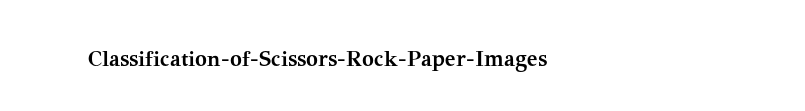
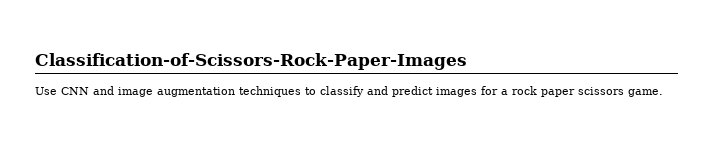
(547, 61) none -> [35,86,663,97] // Use CNN and image augmentation techniques to classify and predict images for a rock paper scissors game.

